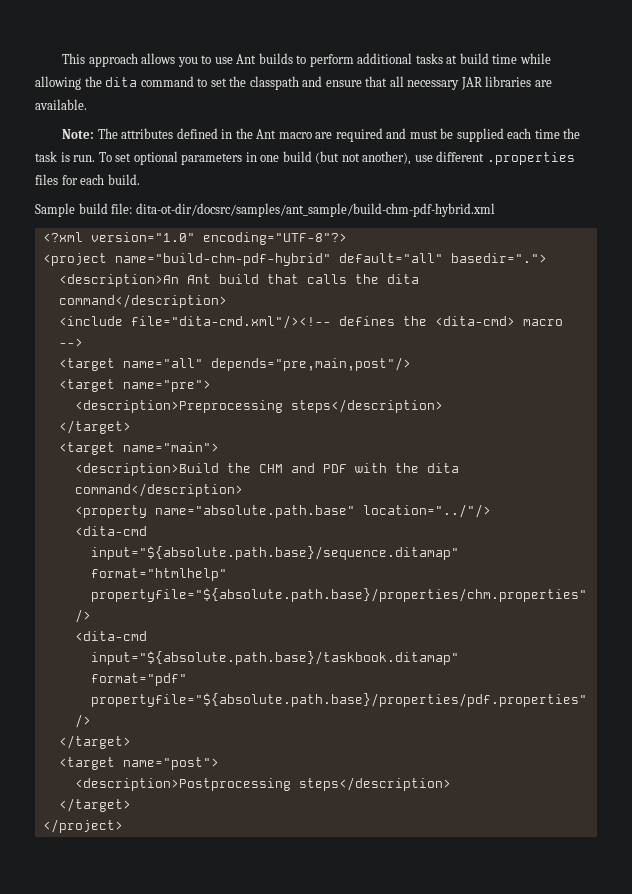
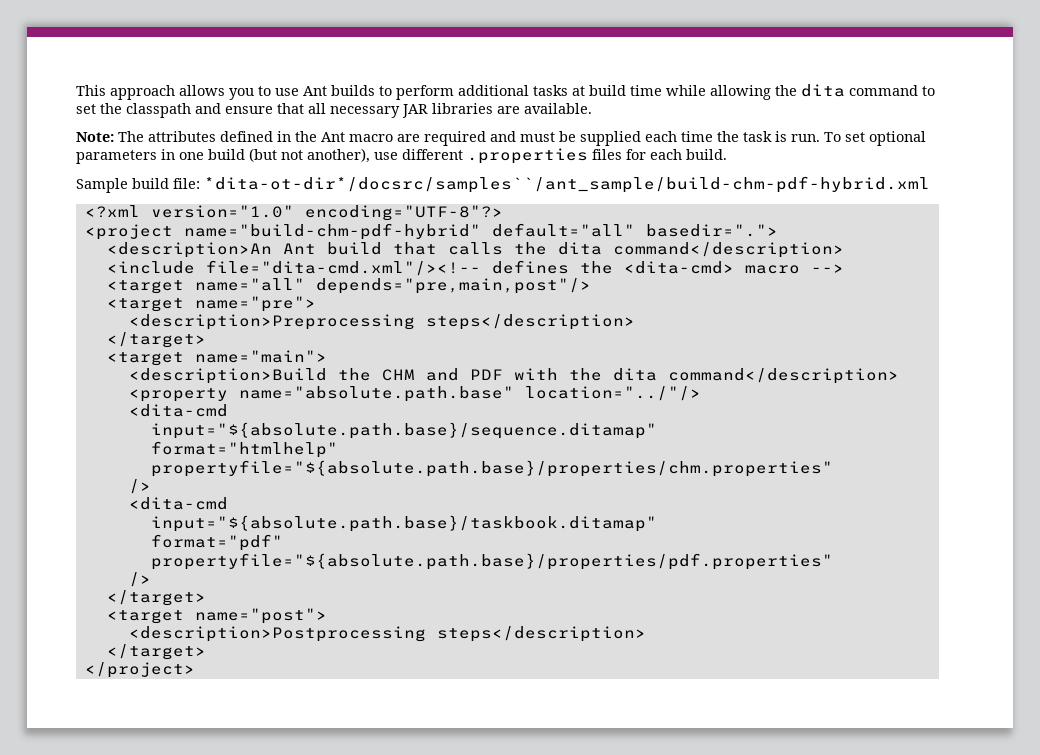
[135,203,495,217] dita-ot-dir/docsrc/samples/ant_sample/build-chm-pdf-hybrid.xml -> [204,176,930,193] *dita-ot-dir*/docsrc/samples``/ant_sample/build-chm-pdf-hybrid.xml

